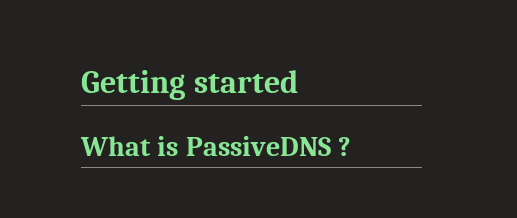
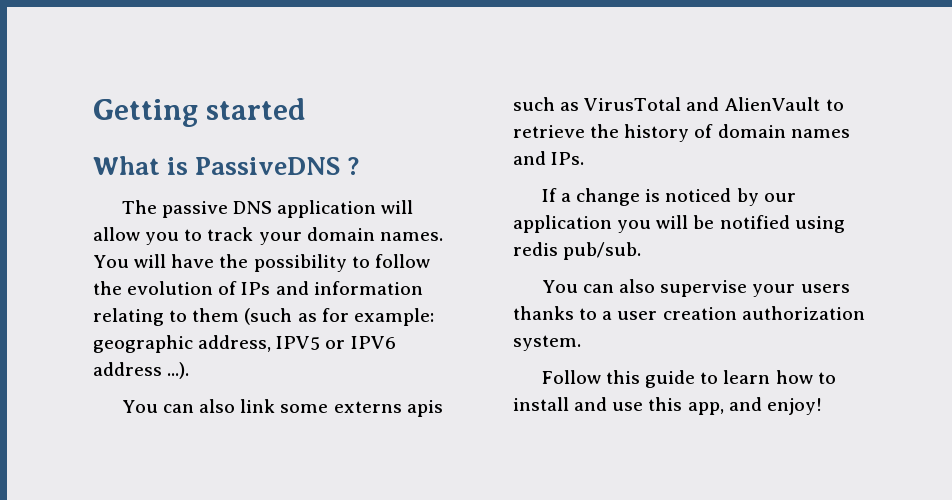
(352, 146) none -> [121,200,414,218] [93,227,443,245] [93,254,430,272] [93,281,423,295] [93,308,434,326] [93,335,396,353] [93,362,190,379] [121,399,443,417] [513,97,844,111] [513,124,850,142] [513,151,585,165] [541,188,796,206] [513,215,845,233] [513,242,642,260] [541,279,850,297] [513,306,865,320] [513,335,581,351] [541,370,836,388] [513,397,822,415] // The passive DNS application will allow you to track your domain names. You will have the possibility to follow the evolution of IPs and information relating to them (such as for example: geographic address, IPV5 or IPV6 address ...). // You can also link some externs apis such as VirusTotal and AlienVault to retrieve the history of domain names and IPs. // If a change is noticed by our application you will be notified using redis pub/sub. // You can also supervise your users thanks to a user creation authorization system. // Follow this guide to learn how to install and use this app, and enjoy!

